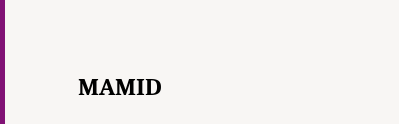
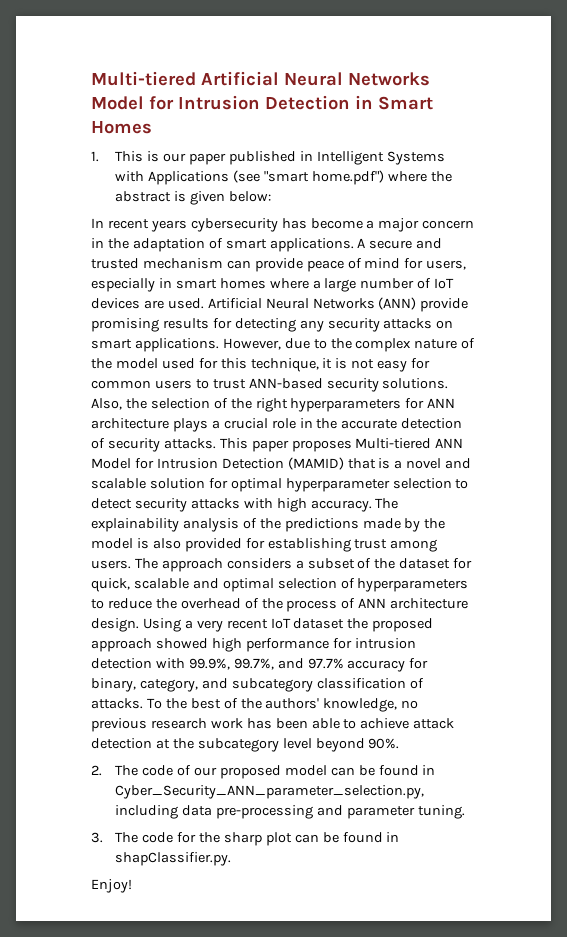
[78,79,162,95] MAMID -> [91,71,430,86] [91,95,433,110] [91,121,152,134] [91,151,445,165] [115,170,452,185] [115,191,271,205] [91,218,475,232] [91,238,443,252] [91,258,467,272] [91,278,455,292] [91,297,469,312] [91,318,454,332] [91,338,476,352] [91,358,431,372] [91,378,449,392] [91,398,456,412] [91,418,463,432] [91,438,464,452] [91,457,472,470] [91,478,469,492] [91,498,399,512] [91,518,446,532] [91,538,438,552] [91,558,473,572] [91,578,469,592] [91,598,469,612] [91,618,434,632] [91,638,416,652] [91,658,429,672] [91,678,424,692] [91,698,419,712] [91,718,455,732] [91,738,400,752] [91,765,436,779] [115,785,425,799] [115,805,465,819] [91,832,400,846] [115,852,232,866] [91,879,132,893] Multi-tiered Artificial Neural Networks Model for Intrusion Detection in Smart Homes // 1. This is our paper published in Intelligent Systems with Applications (see "smart home.pdf") where the abstract is given below: // In recent years cybersecurity has become a major concern in the adaptation of smart applications. A secure and trusted mechanism can provide peace of mind for users, especially in smart homes where a large number of IoT devices are used. Artificial Neural Networks (ANN) provide promising results for detecting any security attacks on smart applications. However, due to the complex nature of the model used for this technique, it is not easy for common users to trust ANN-based security solutions. Also, the selection of the right hyperparameters for ANN architecture plays a crucial role in the accurate detection of security attacks. This paper proposes Multi-tiered ANN Model for Intrusion Detection (MAMID) that is a novel and scalable solution for optimal hyperparameter selection to detect security attacks with high accuracy. The explainability analysis of the predictions made by the model is also provided for establishing trust among users. The approach considers a subset of the dataset for quick, scalable and optimal selection of hyperparameters to reduce the overhead of the process of ANN architecture design. Using a very recent IoT dataset the proposed approach showed high performance for intrusion detection with 99.9%, 99.7%, and 97.7% accuracy for binary, category, and subcategory classification of attacks. To the best of the authors' knowledge, no previous research work has been able to achieve attack detection at the subcategory level beyond 90%. // 2. The code of our proposed model can be found in Cyber_Security_ANN_parameter_selection.py, including data pre-processing and parameter tuning. // 3. The code for the sharp plot can be found in shapClassifier.py. // Enjoy!

